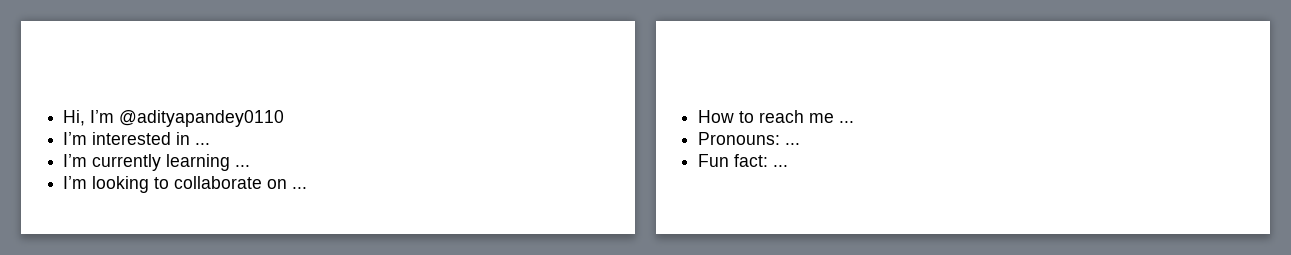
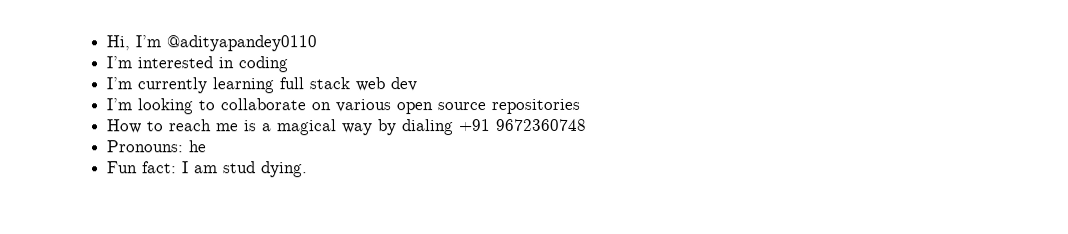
[195,143,211,145] ... -> [238,56,289,73] coding
[235,165,251,167] ... -> [279,77,418,92] full stack web dev
[292,187,308,189] ... -> [335,98,581,115] various open source repositories
[839,121,855,123] ... -> [244,118,588,136] is a magical way by dialing +91 9672360748
[785,143,801,145] ... -> [189,140,208,153] he
[773,165,789,167] ... -> [182,161,309,178] I am stud dying.

